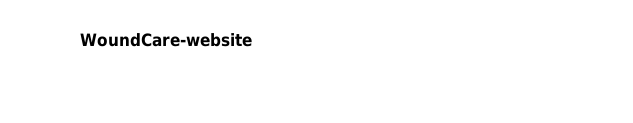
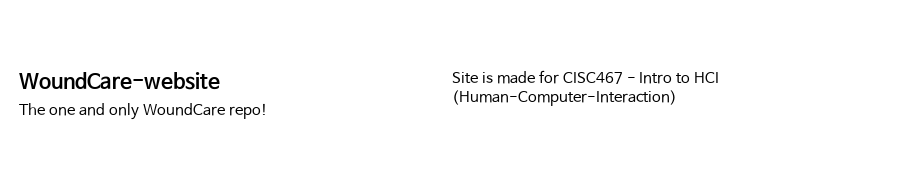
(252, 40) none -> [19,103,268,120] [452,70,720,84] [452,90,677,106] // The one and only WoundCare repo! // Site is made for CISC467 - Intro to HCI (Human-Computer-Interaction)

